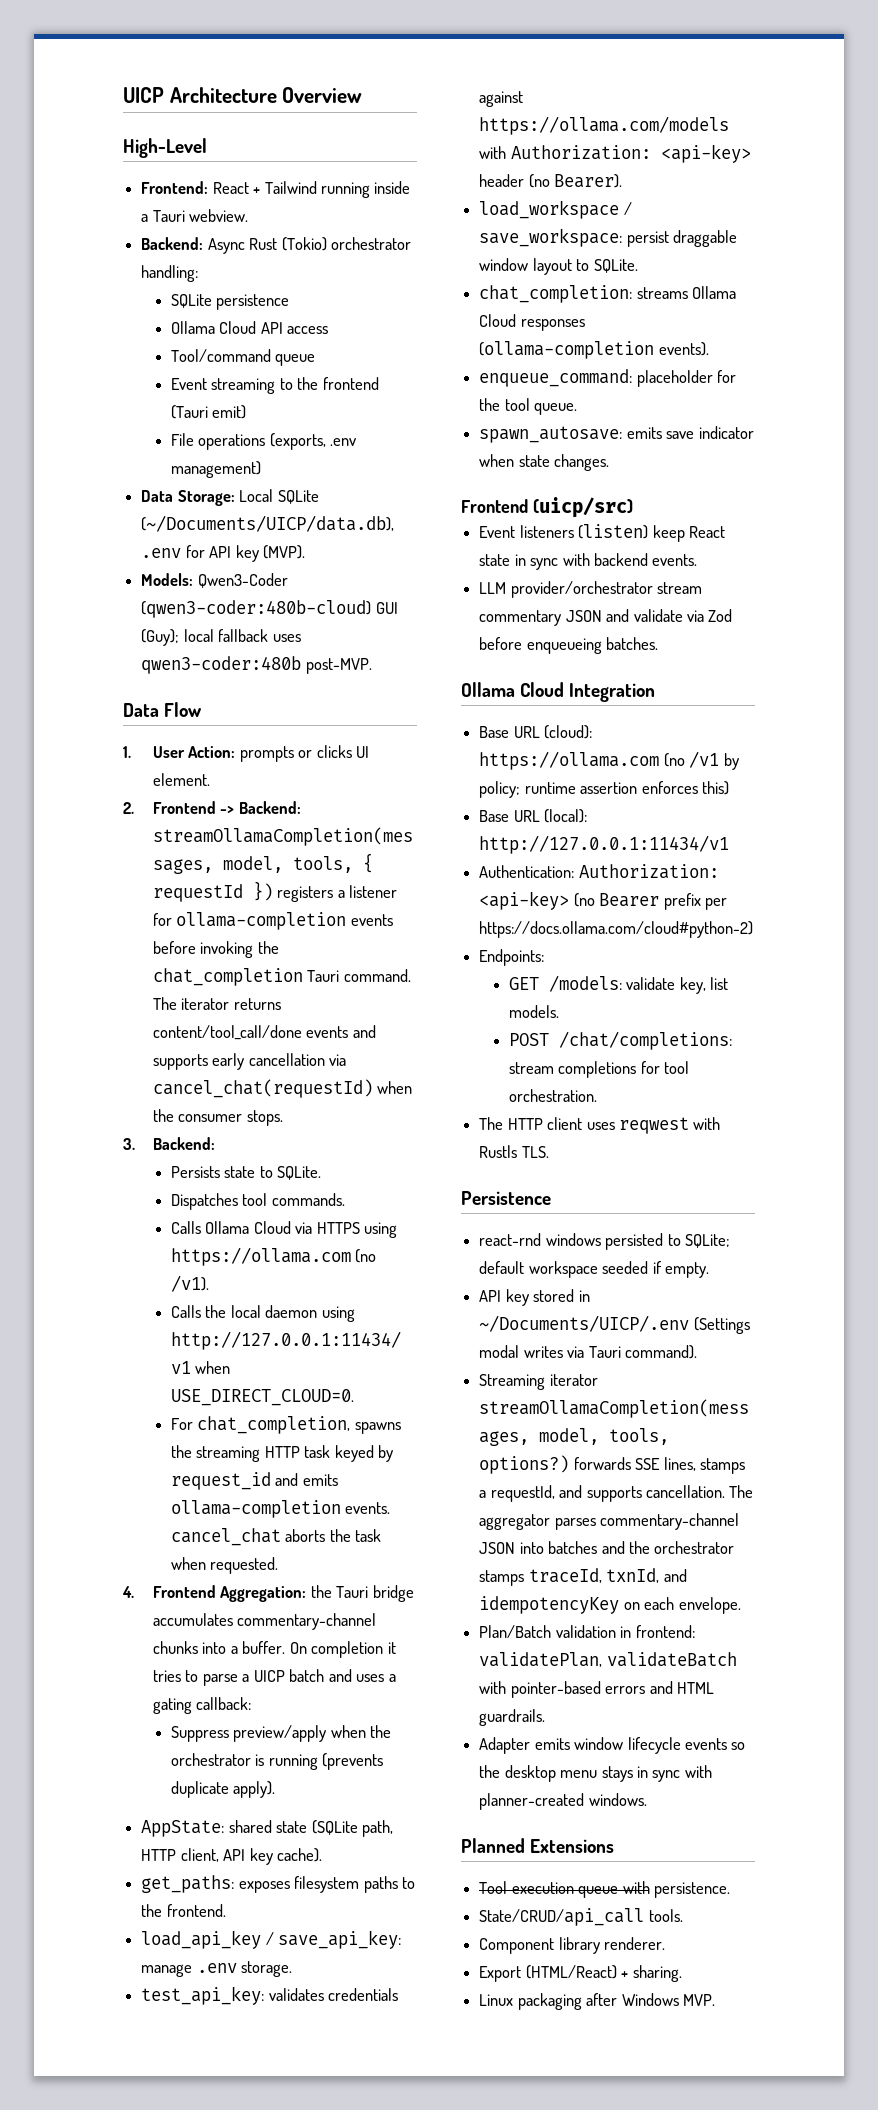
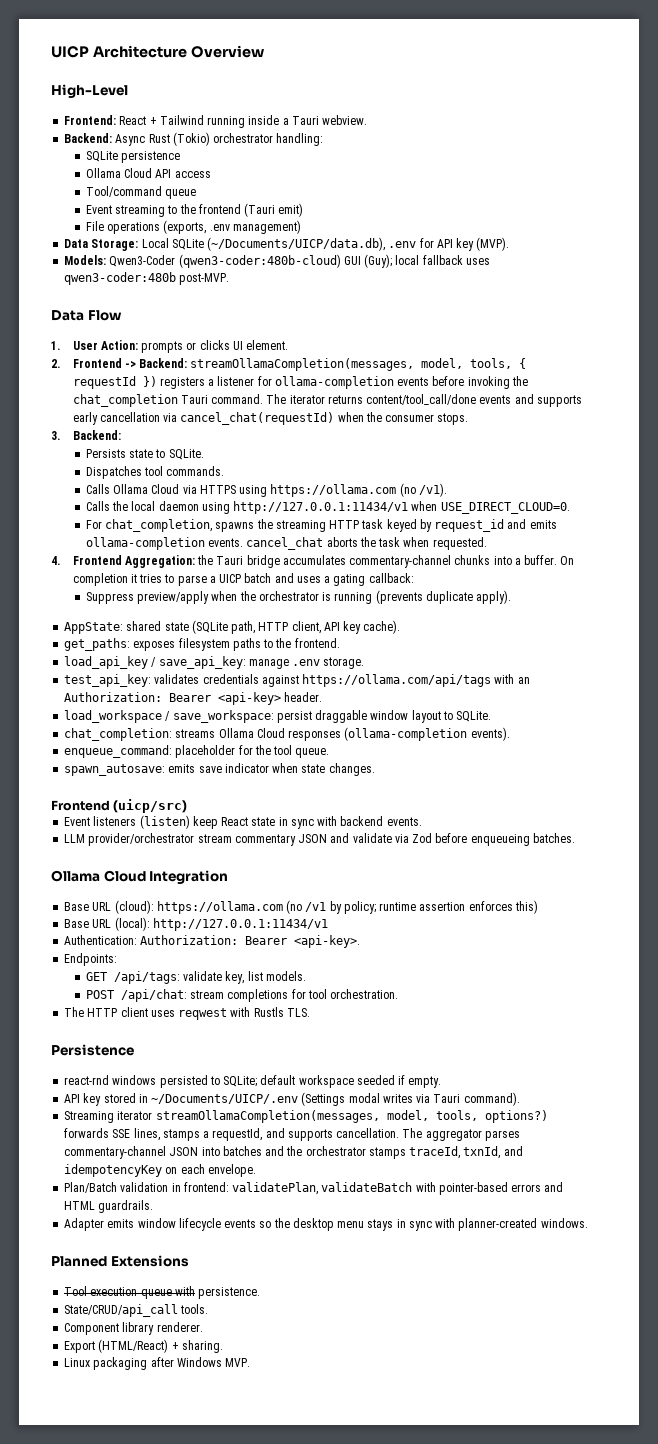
[479,116,730,135] [479,144,751,163] [479,174,623,188] https://ollama.com/models with Authorization: <api-key> header (no Bearer). -> [302,674,530,687] [64,692,323,705] https://ollama.com/api/tags with an Authorization: Bearer <api-key> header.
[479,891,727,910] [479,921,754,938] <api-key> (no Bearer prefix per https://docs.ollama.com/cloud#python-2) -> [245,935,361,948] Bearer <api-key>.
[549,975,623,992] /models: -> [113,971,180,984] /api/tags:
[559,1031,733,1050] /chat/completions: -> [120,989,187,1002] /api/chat:

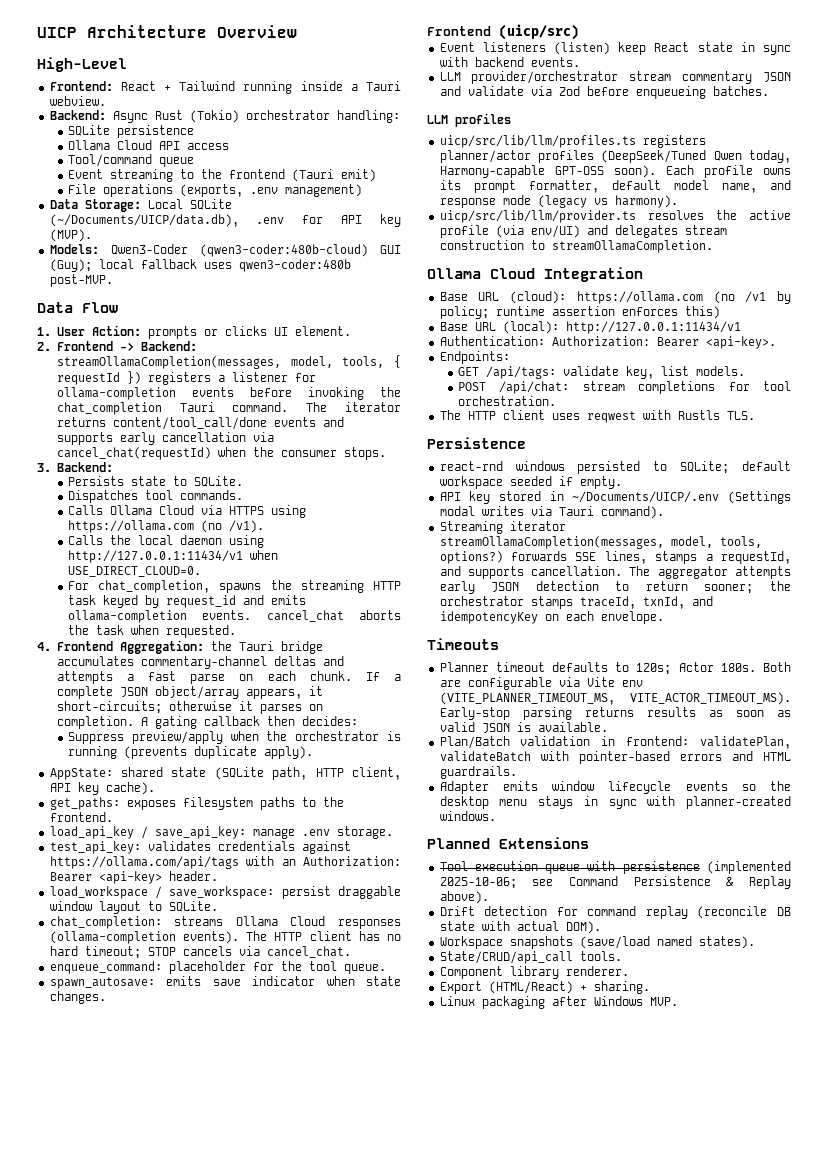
[454,555,575,565] [72,573,414,586] chunks into a buffer. On completion it tries to parse a UICP batch and uses a gating callback: -> [273,656,344,666] [56,671,401,684] [56,686,323,699] [56,701,323,714] [56,716,358,729] deltas and attempts a fast parse on each chunk. If a complete JSON object/array appears, it short-circuits; otherwise it parses on completion. A gating callback then decides:
(510, 734) none -> [246,931,402,941] [49,946,351,959] The HTTP client has no hard timeout; STOP cancels via cancel_chat.
(575, 838) none -> [427,113,511,127] [439,135,706,148] [439,150,791,163] [439,165,791,178] [439,180,791,193] [439,195,678,208] [439,210,791,223] [439,225,727,238] [439,240,713,253] // LLM profiles // uicp/src/lib/llm/profiles.ts registers planner/actor profiles (DeepSeek/Tuned Qwen today, Harmony-capable GPT-OSS soon). Each profile owns its prompt formatter, default model name, and response mode (legacy vs harmony). // uicp/src/lib/llm/provider.ts resolves the active profile (via env/UI) and delegates stream construction to streamOllamaCompletion.
[484,1130,520,1141] [64,1146,285,1159] parses commentary-channel JSON into batches and -> [735,566,791,579] [439,581,754,594] attempts early JSON detection to return sooner;
(256, 1170) none -> [427,638,499,650] [439,662,791,675] [439,677,643,690] [439,692,791,705] [439,707,791,720] [439,722,608,733] // Timeouts // Planner timeout defaults to 120s; Actor 180s. Both are configurable via Vite env (VITE_PLANNER_TIMEOUT_MS, VITE_ACTOR_TIMEOUT_MS). Early-stop parsing returns results as soon as valid JSON is available.
[198,1287,261,1299] persistence. -> [622,861,791,874] [439,876,791,889] [439,891,489,904] [439,906,791,919] [439,921,601,934] [439,936,755,949] persistence (implemented 2025-10-06; see Command Persistence & Replay above). // Drift detection for command replay (reconcile DB state with actual DOM). // Workspace snapshots (save/load named states).

